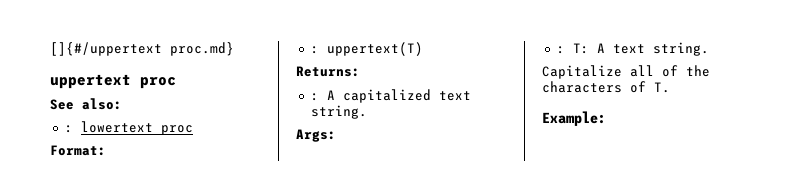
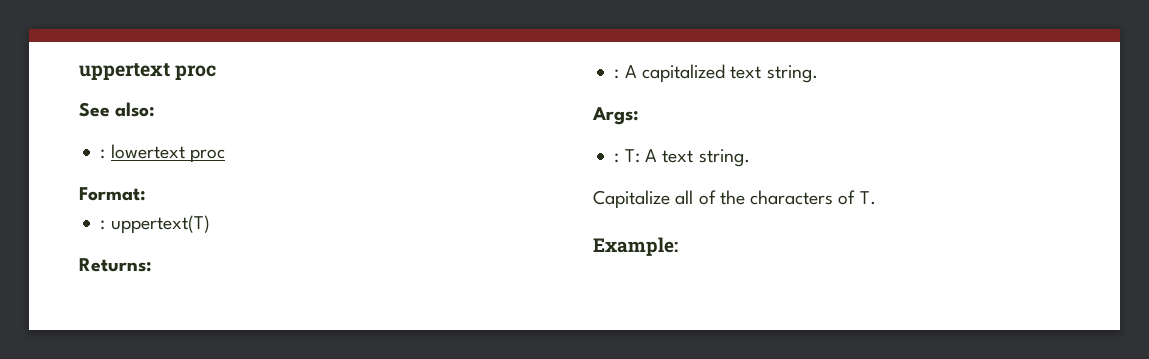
[50,42,234,56] []{#/uppertext proc.md} // -> (79, 71) none

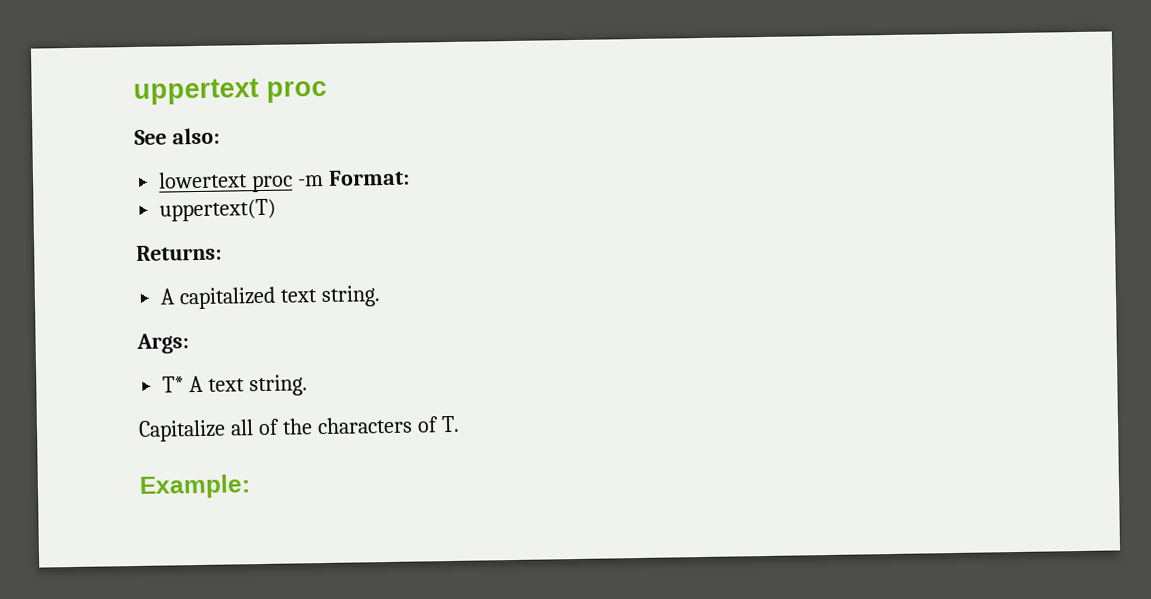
[100,149,106,159] : -> (220, 136) none
(225, 156) // -> [297,174,325,187] -m
[100,220,106,230] : -> (411, 177) none
[614,69,620,79] : -> (222, 252) none
[614,149,640,163] : T: -> [162,376,185,393] T*

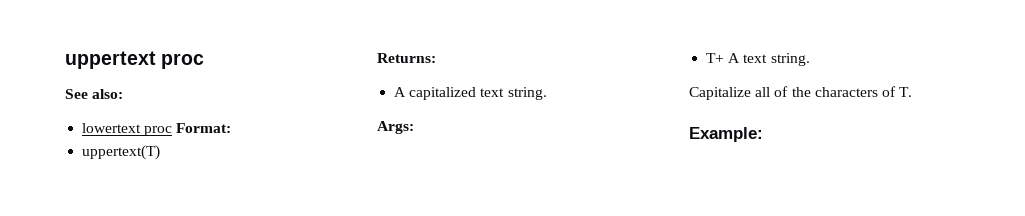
[297,174,325,187] -m -> (173, 131) none
[162,376,185,393] T* -> [706,53,725,63] T+

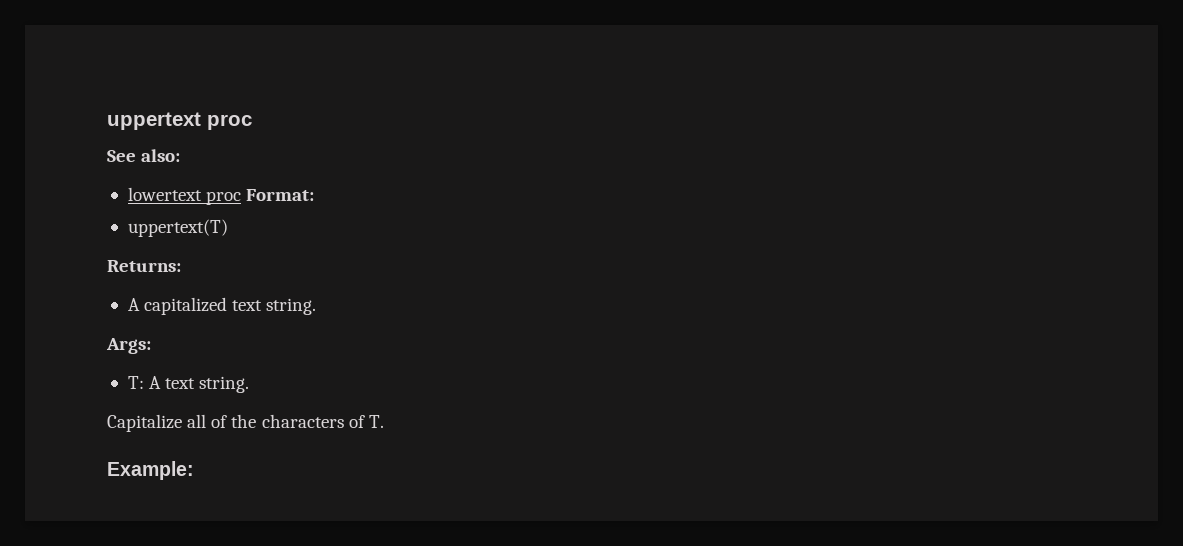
[706,53,725,63] T+ -> [127,376,144,389] T:

